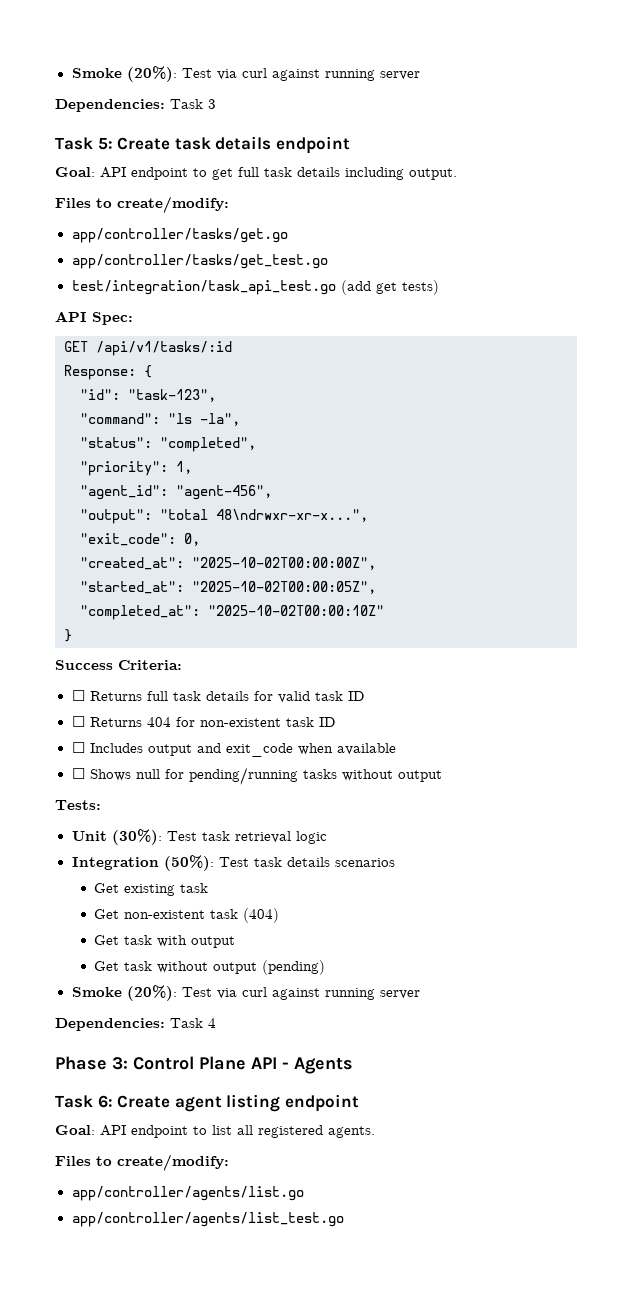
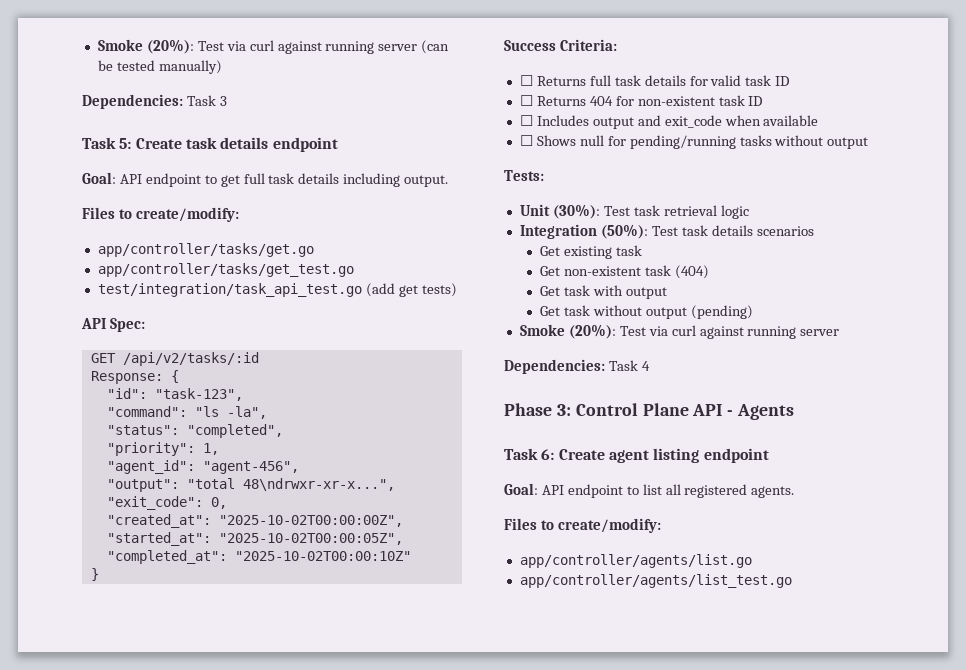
[71,66,420,82] Smoke (20%): Test via curl against running server -> [97,39,450,54] [97,60,222,74] Smoke (20%): Test via curl against running server (can be tested manually)
[96,341,232,356] /api/v1/tasks/:id -> [122,352,259,366] /api/v2/tasks/:id

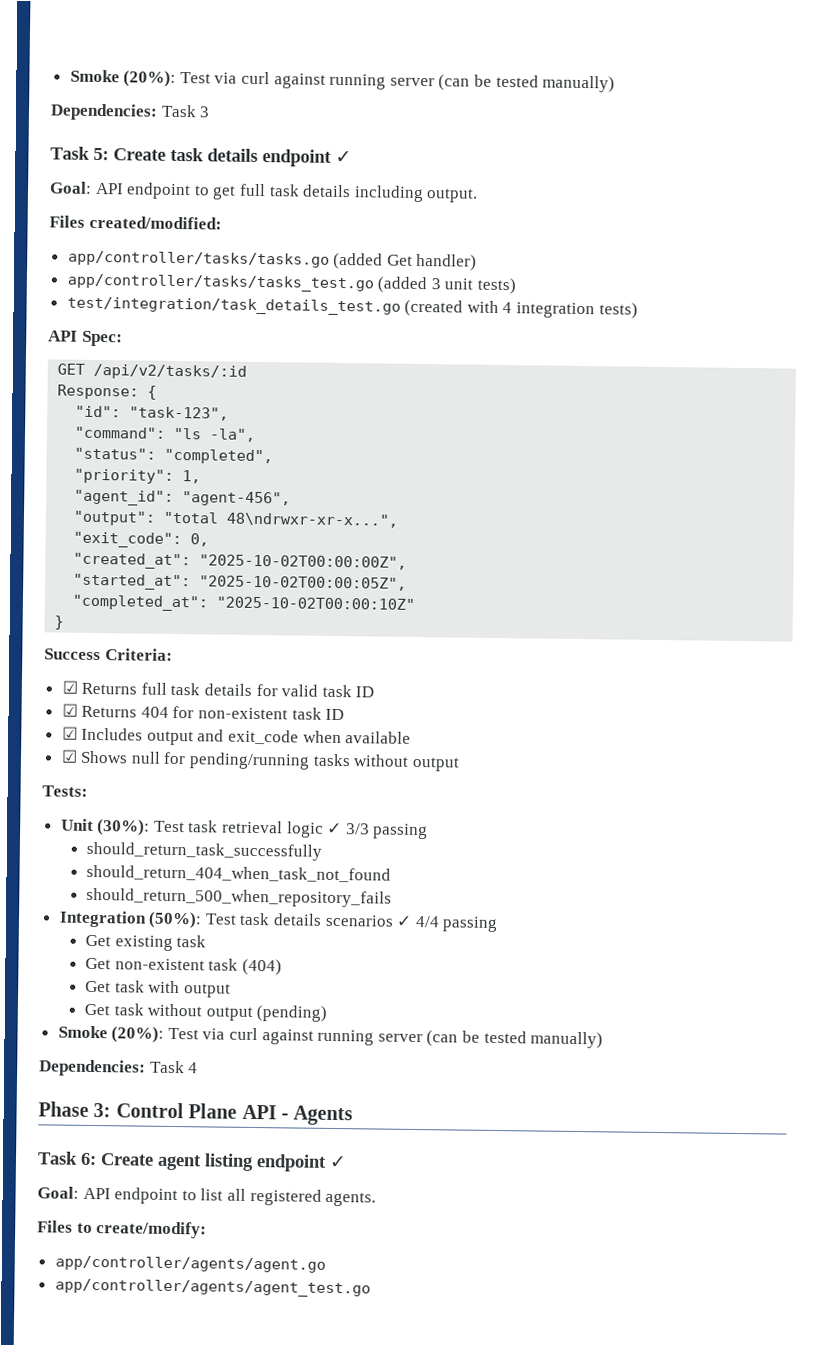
(338, 144) none -> [335,150,352,164] ✓
[118,207,239,222] [97,243,314,257] [97,263,354,277] [97,283,418,297] to create/modify: // app/controller/tasks/get.go // app/controller/tasks/get_test.go // test/integration/task_api_test.go (add get -> [88,215,222,230] [67,250,478,271] [66,273,517,295] [66,296,596,319] created/modified: // app/controller/tasks/tasks.go (added Get handler) // app/controller/tasks/tasks_test.go (added 3 unit tests) // test/integration/task_details_test.go (created with 4 integration
[519,75,533,86] ☐ -> [61,680,78,694] ☑
[519,95,533,106] ☐ -> [61,703,78,717] ☑
[519,115,533,126] ☐ -> [61,726,78,740] ☑
[519,135,533,146] ☐ -> [60,749,78,763] ☑
(749, 212) none -> [327,822,429,840] [86,841,323,861] [86,864,392,883] [86,887,393,908] ✓ 3/3 passing // should_return_task_successfully // should_return_404_when_task_not_found // should_return_500_when_repository_fails
(814, 231) none -> [396,915,499,933] ✓ 4/4 passing
(840, 332) none -> [426,1030,604,1049] (can be tested manually)
(769, 455) none -> [329,1155,347,1169] ✓
[519,554,752,568] [519,574,792,588] app/controller/agents/list.go // app/controller/agents/list_test.go -> [54,1255,326,1273] [54,1278,371,1298] app/controller/agents/agent.go // app/controller/agents/agent_test.go

